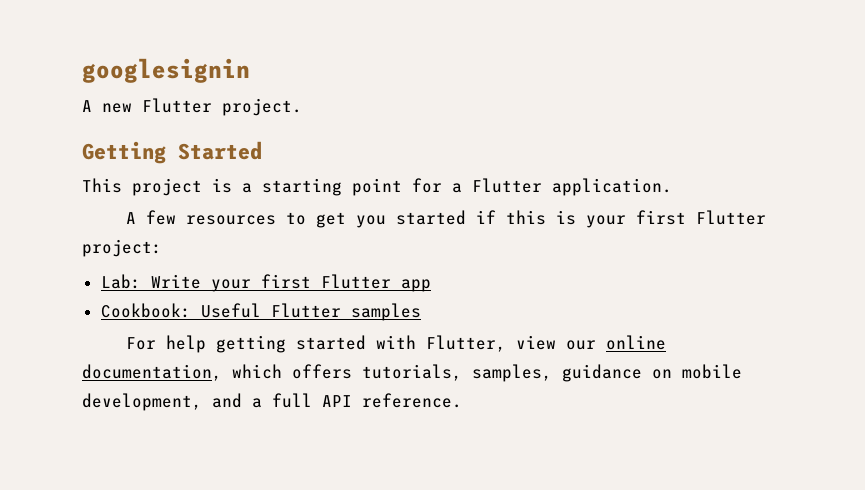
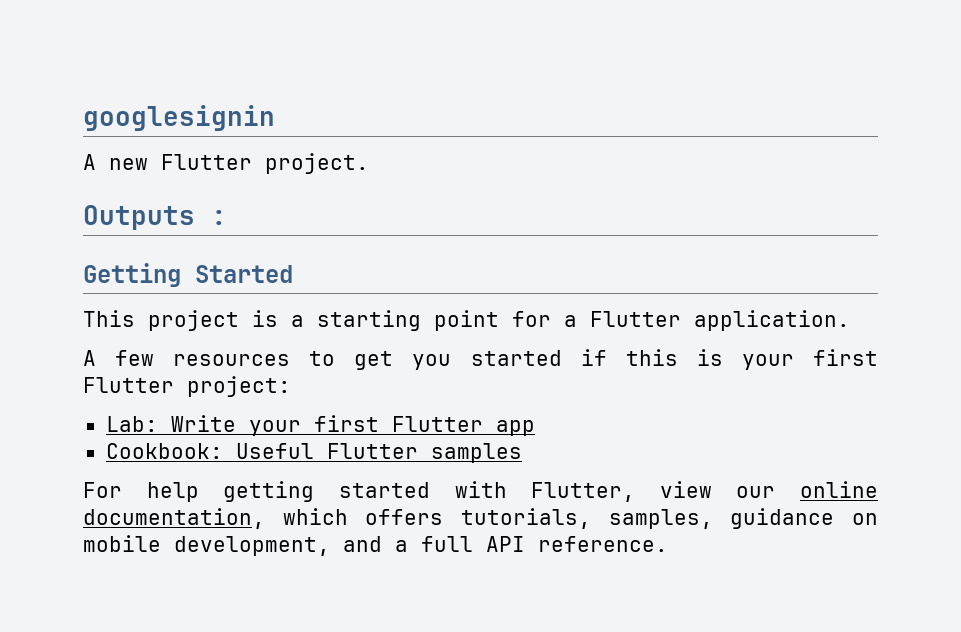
(302, 107) none -> [83,205,227,230] // Outputs :

